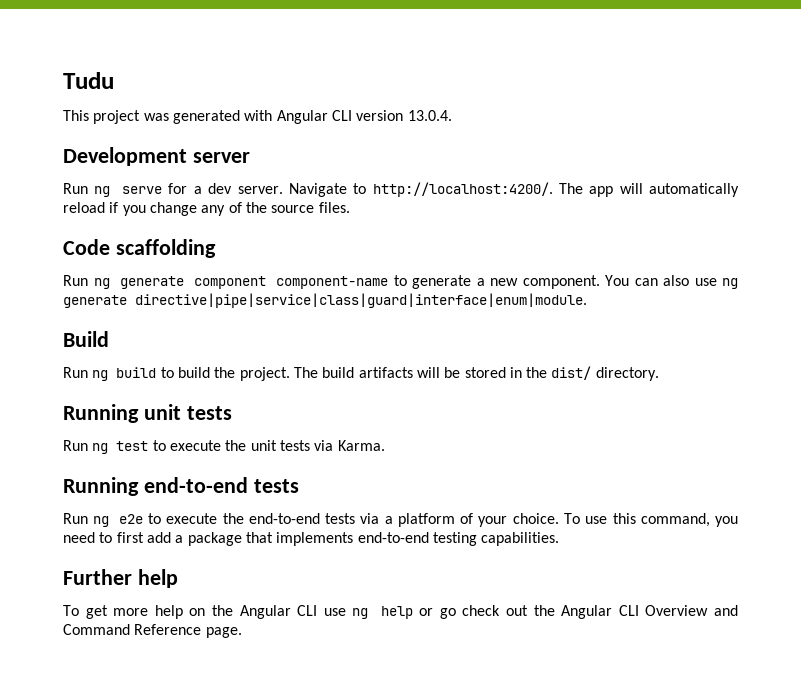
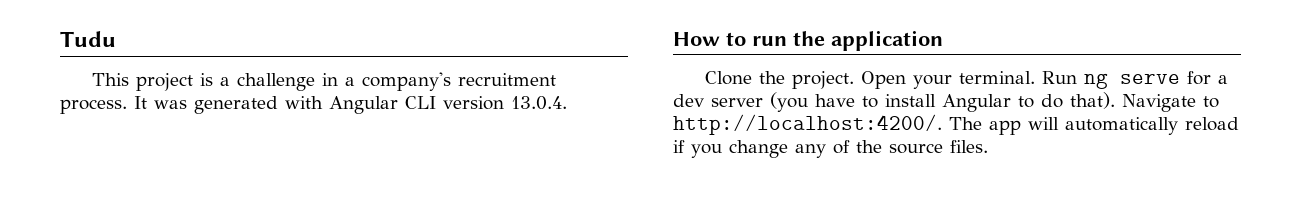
(141, 117) none -> [200,72,557,91] [60,96,147,114] is a challenge in a company's recruitment process. It
[63,147,250,166] Development server // -> [673,30,943,51] [705,71,1036,89] How to run the application // Clone the project. Open your terminal.
[237,186,283,194] server. -> [711,92,1115,112] server (you have to install Angular to do that).
[63,239,216,258] [63,275,738,289] [63,293,587,308] [63,331,109,347] [63,366,659,381] [63,404,232,423] [63,440,385,454] [63,477,299,496] [63,513,738,527] [63,532,560,546] [63,569,178,588] [63,605,739,619] [63,624,242,638] // Code scaffolding // Run ng generate component component-name to generate a new component. You can also use ng generate directive|pipe|service|class|guard|interface|enum|module. // Build // Run ng build to build the project. The build artifacts will be stored in the dist/ directory. // Running unit tests // Run ng test to execute the unit tests via Karma. // Running end-to-end tests // Run ng e2e to execute the end-to-end tests via a platform of your choice. To use this command, you need to first add a package that implements end-to-end testing capabilities. // Further help // To get more help on the Angular CLI use ng help or go check out the Angular CLI Overview and Command Reference page. -> (988, 146) none

